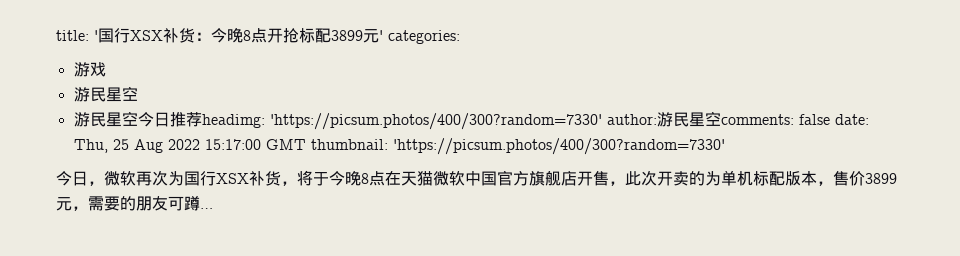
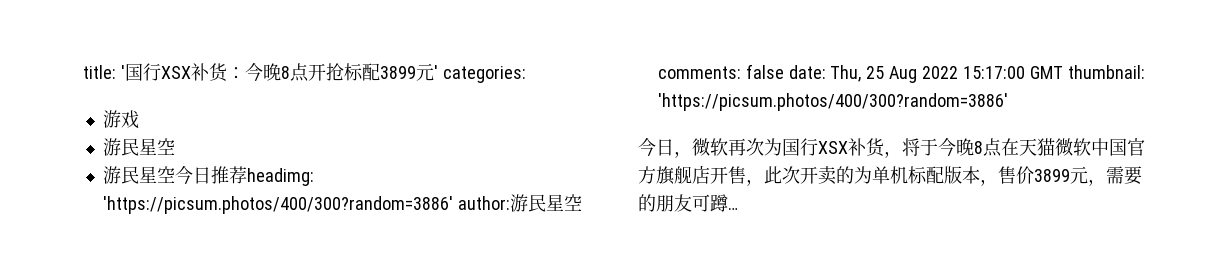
[269,113,602,130] 'https://picsum.photos/400/300?random=7330' -> [102,196,453,214] 'https://picsum.photos/400/300?random=3886'
[392,138,725,155] 'https://picsum.photos/400/300?random=7330' -> [657,93,1008,111] 'https://picsum.photos/400/300?random=3886'

